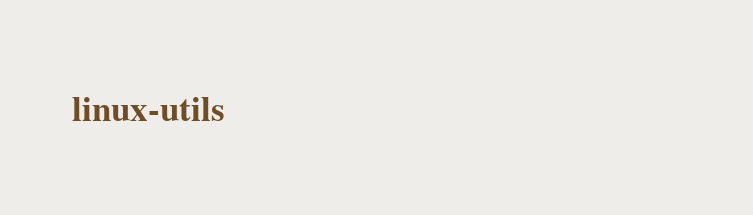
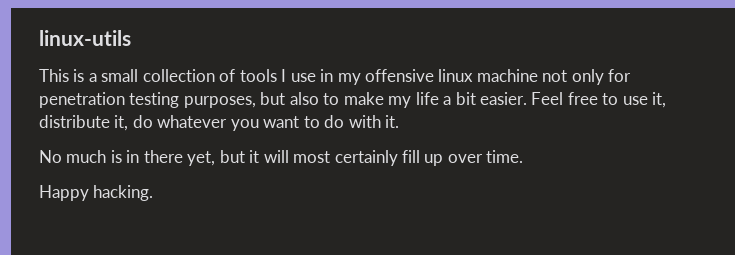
(225, 109) none -> [39,69,632,85] [39,92,667,108] [39,115,400,131] [39,150,524,166] [39,185,154,201] // This is a small collection of tools I use in my offensive linux machine not only for penetration testing purposes, but also to make my life a bit easier. Feel free to use it, distribute it, do whatever you want to do with it. // No much is in there yet, but it will most certainly fill up over time. // Happy hacking.

